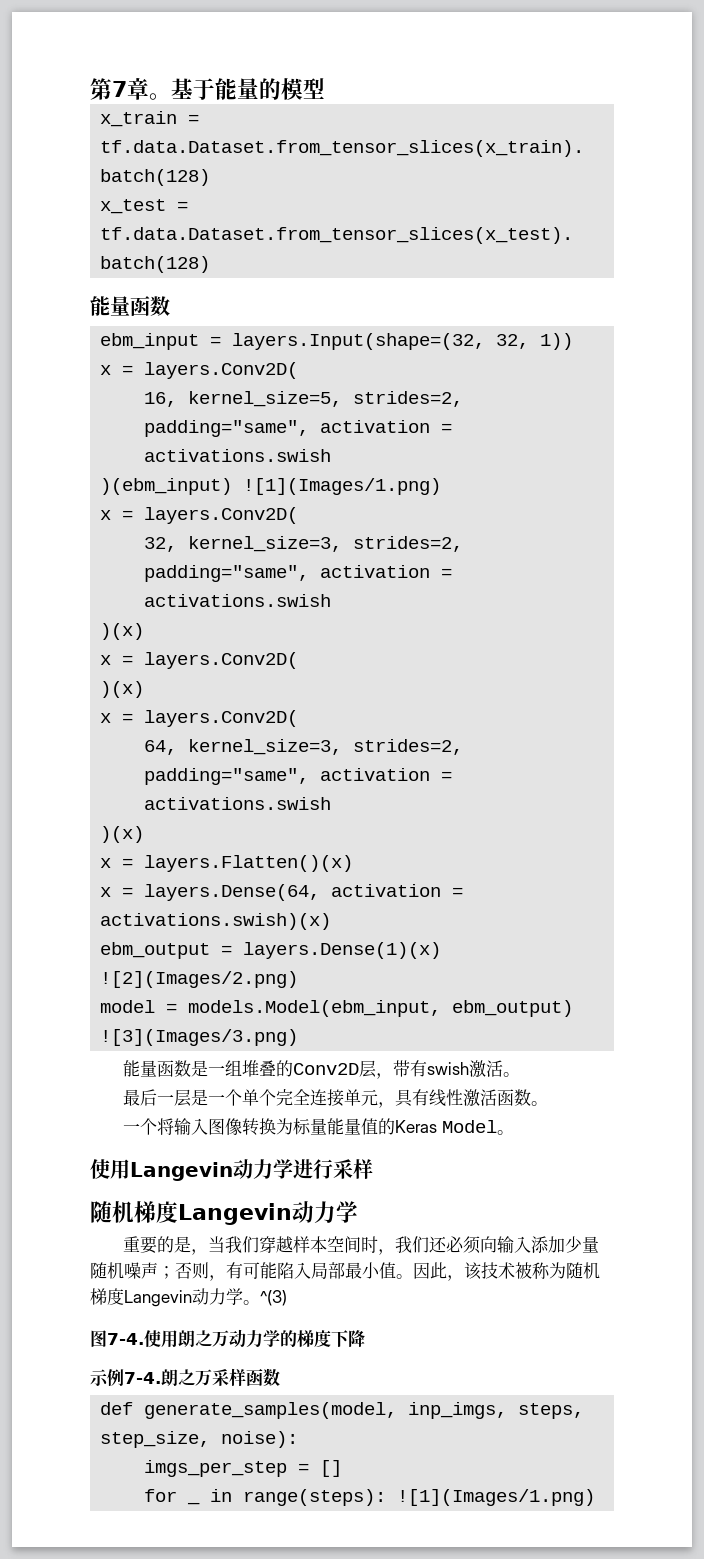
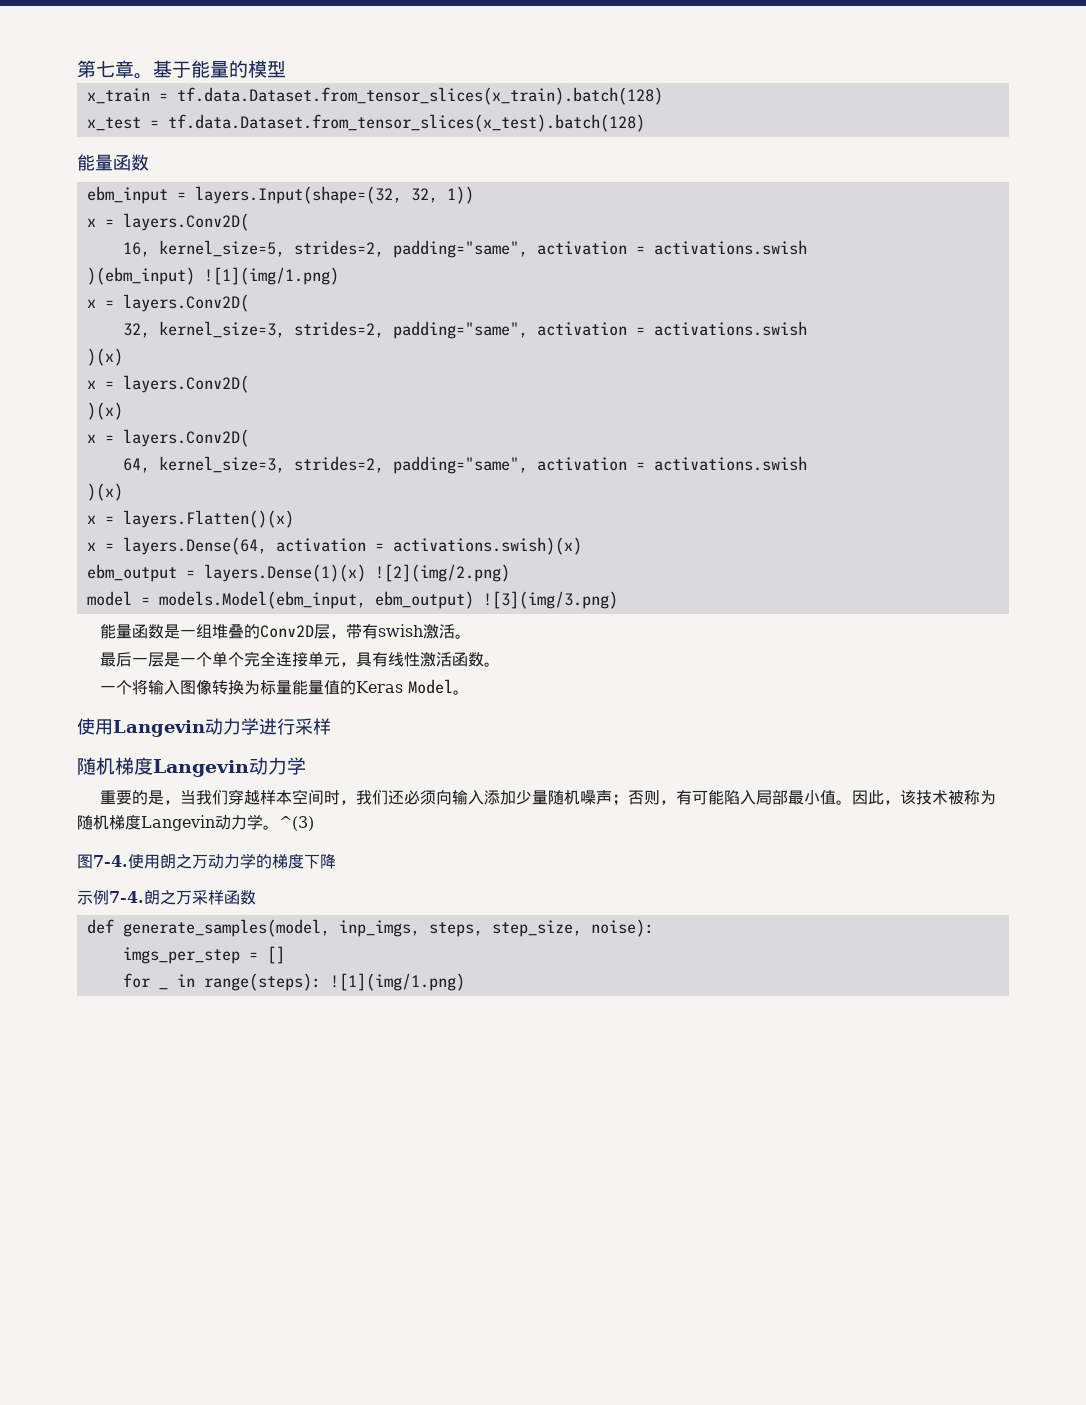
[112,81,127,97] 7 -> [96,61,115,78] 七
[243,478,442,495] ![1](Images/1.png) -> [203,267,339,285] ![1](img/1.png)
[100,971,299,988] ![2](Images/2.png) -> [374,564,510,582] ![2](img/2.png)
[100,1029,299,1046] ![3](Images/3.png) -> [482,591,618,609] ![3](img/3.png)
[397,1489,596,1506] ![1](Images/1.png) -> [329,973,465,991] ![1](img/1.png)

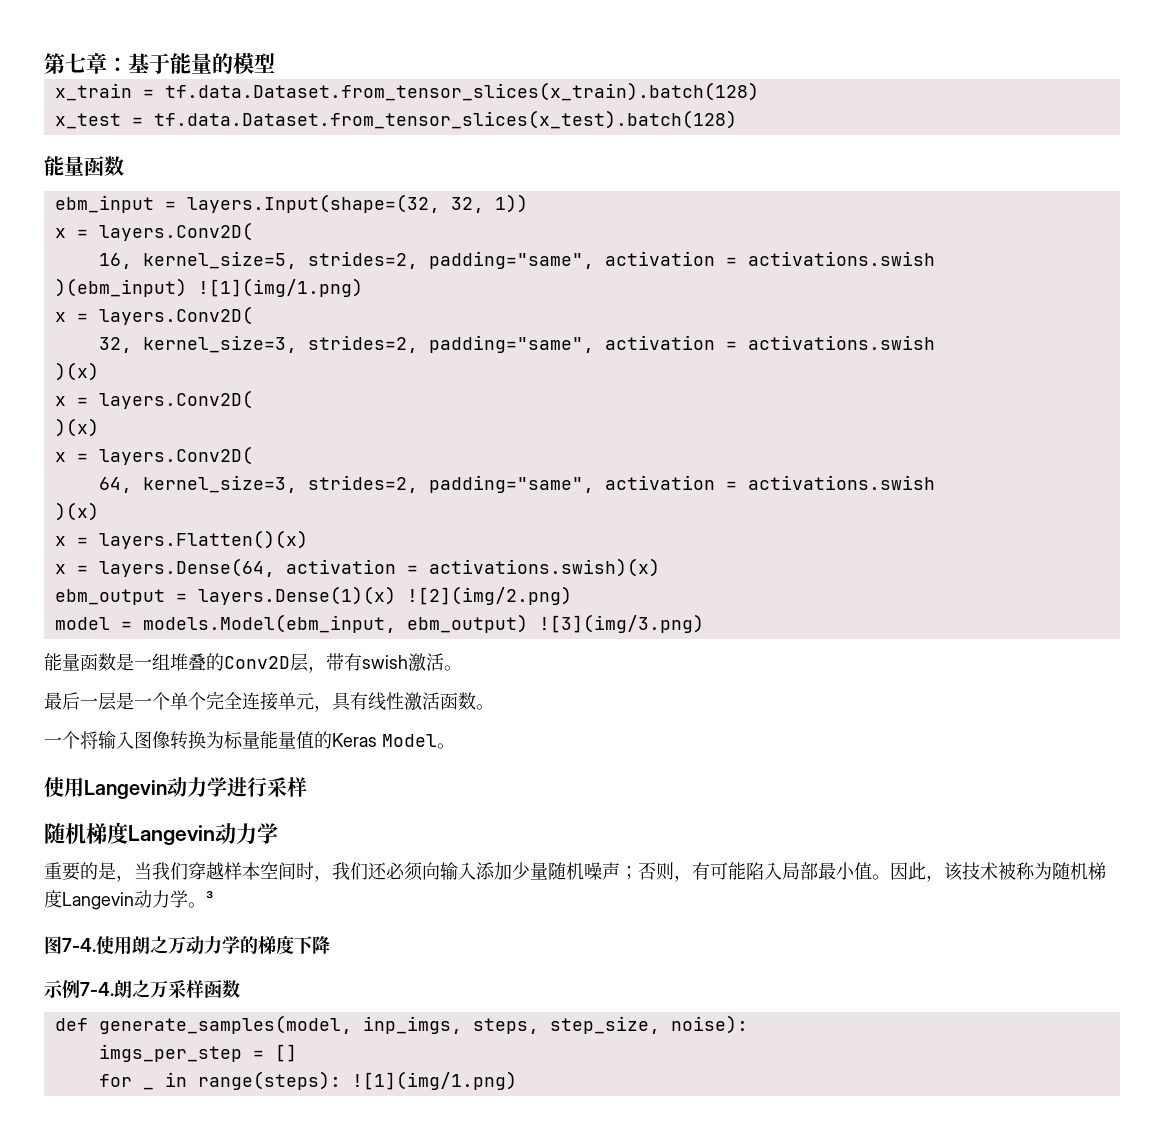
[134,73,153,79] 。 -> [107,57,128,71] ：
[279,816,314,831] ^(3) -> [206,891,213,906] ³

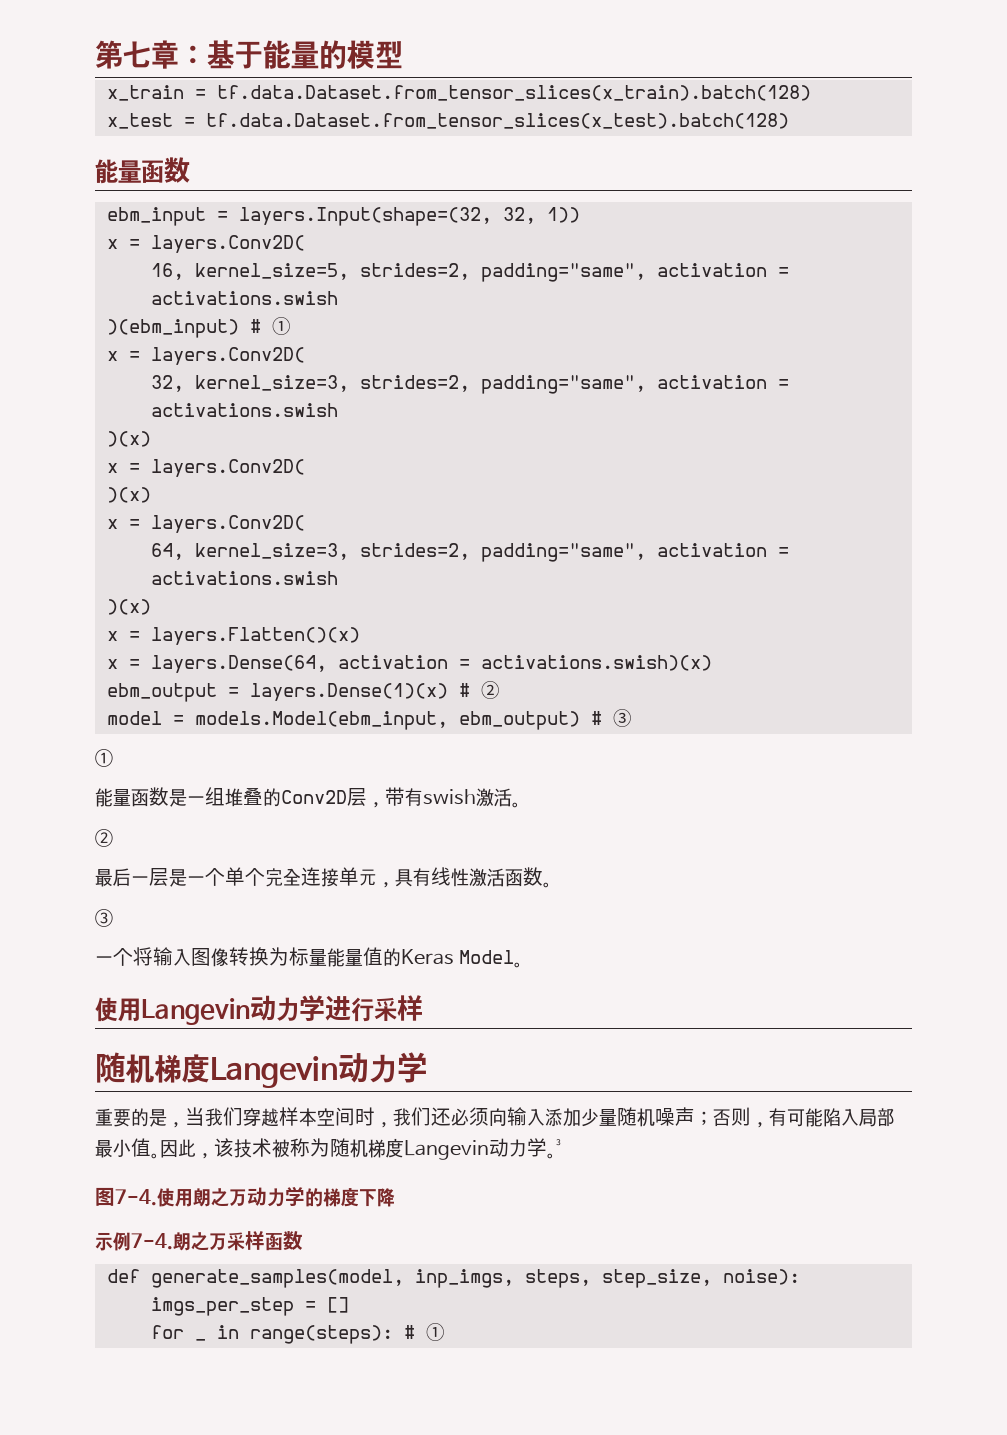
[197,278,363,297] ![1](img/1.png) -> [249,317,291,335] # ①
[406,586,572,605] ![2](img/2.png) -> [458,681,500,699] # ②
[538,614,704,633] ![3](img/3.png) -> [590,709,632,727] [95,749,113,767] # ③ // ①
(462, 668) none -> [95,829,113,847] // ②
(494, 707) none -> [95,909,113,927] // ③
[351,1071,517,1090] ![1](img/1.png) -> [403,1323,445,1341] # ①

